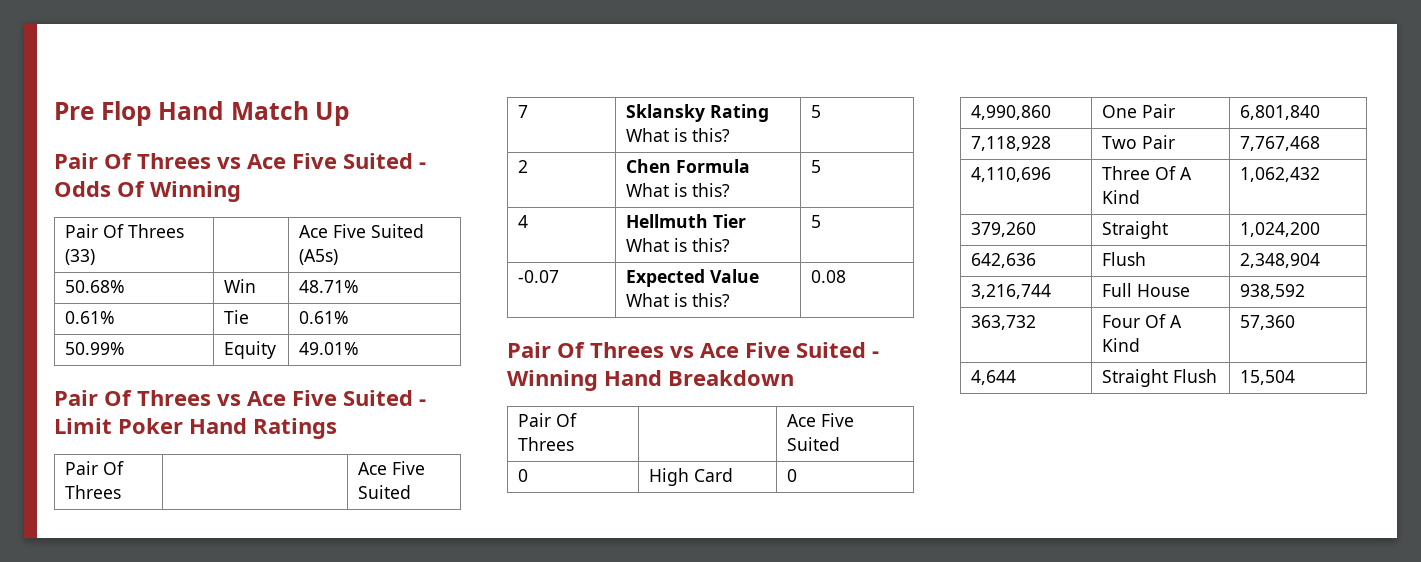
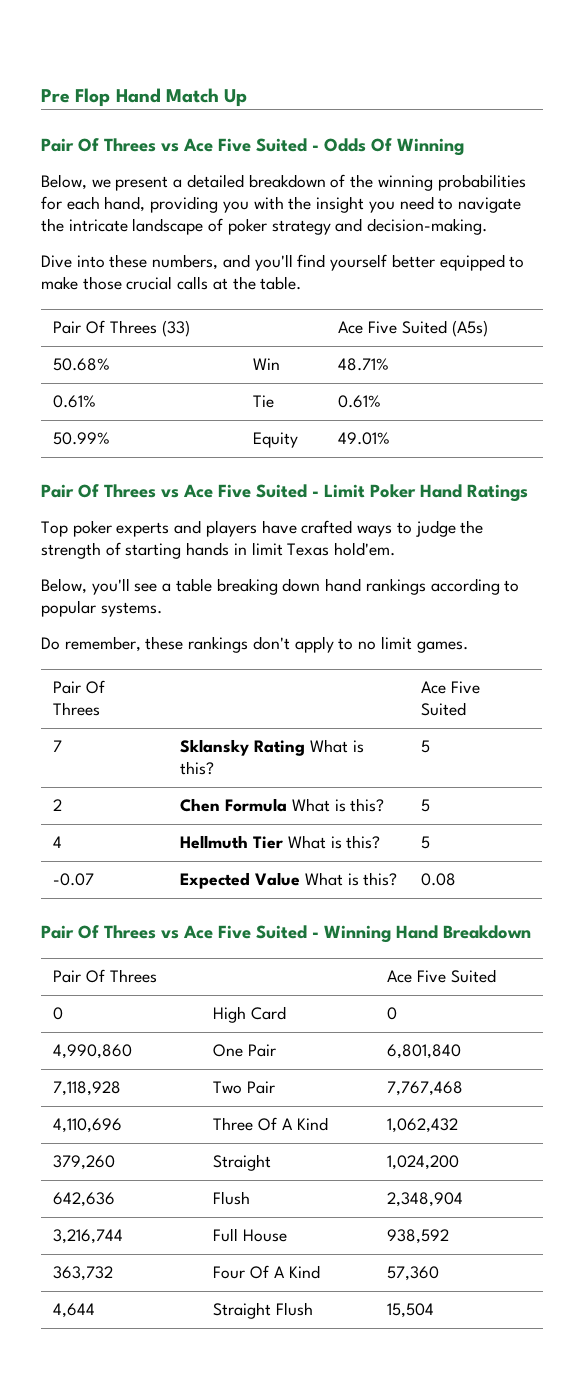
(241, 191) none -> [41,174,526,191] [41,196,521,213] [41,218,488,235] [41,254,525,271] [41,276,302,290] // Below, we present a detailed breakdown of the winning probabilities for each hand, providing you with the insight you need to navigate the intricate landscape of poker strategy and decision-making. // Dive into these numbers, and you'll find yourself better equipped to make those crucial calls at the table.
(337, 428) none -> [41,520,484,537] [41,542,396,559] [41,578,520,595] [41,600,162,617] [41,636,468,653] // Top poker experts and players have crafted ways to judge the strength of starting hands in limit Texas hold'em. // Below, you'll see a table breaking down hand rankings according to popular systems. // Do remember, these rankings don't apply to no limit games.

